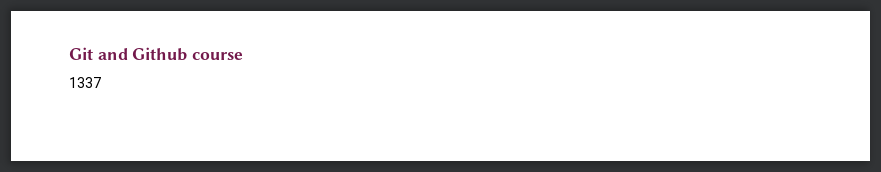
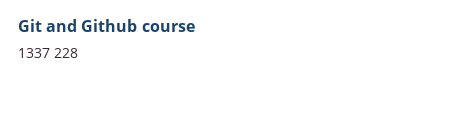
(101, 82) none -> [54,48,78,58] 228

